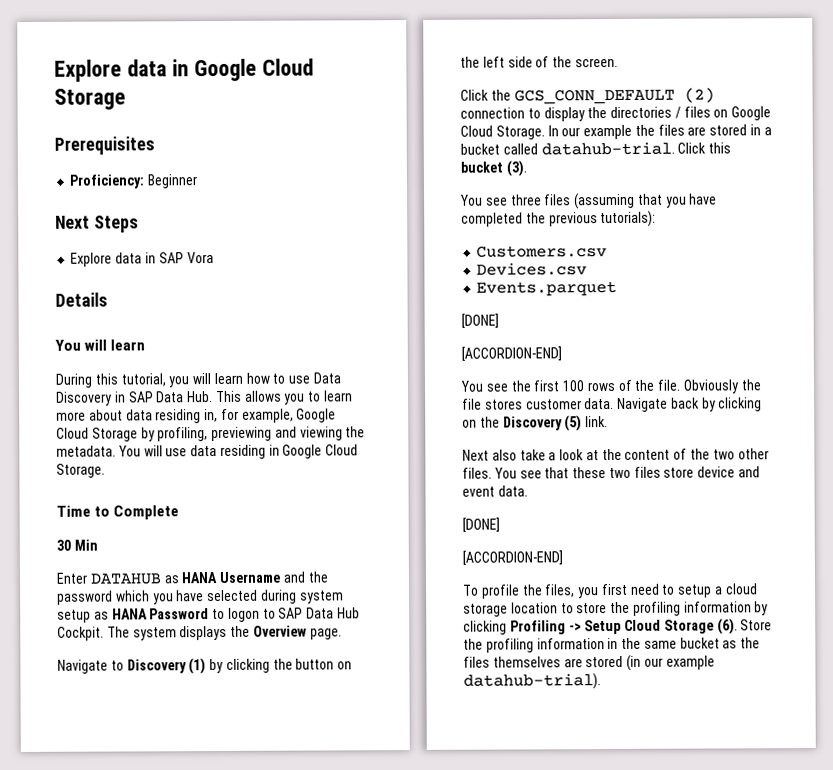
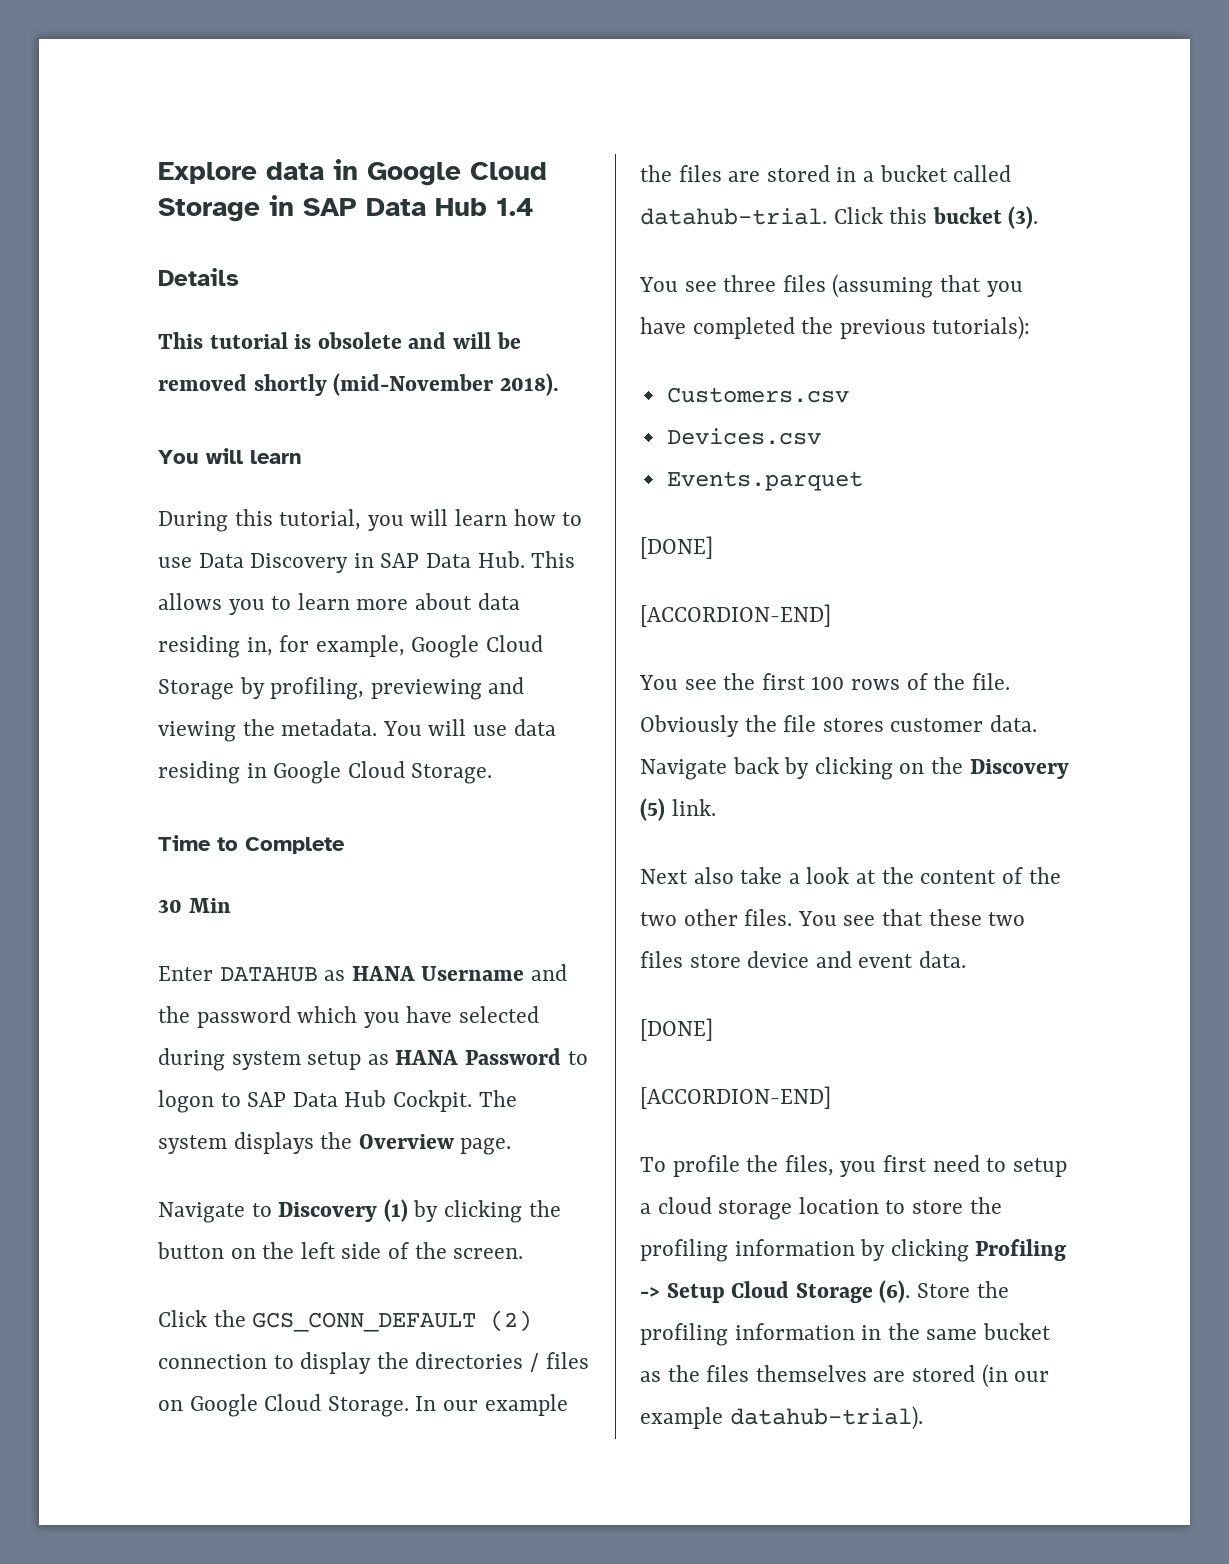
[54,136,155,155] [69,174,199,189] [55,215,139,233] [70,252,214,267] [55,292,108,307] // Prerequisites // Proficiency: Beginner // Next Steps // Explore data in SAP Vora // Details -> [269,195,534,216] [158,268,239,286] [158,332,521,349] [158,373,559,396] in SAP Data Hub 1.4 // Details // This tutorial is obsolete and will be removed shortly (mid-November 2018).

